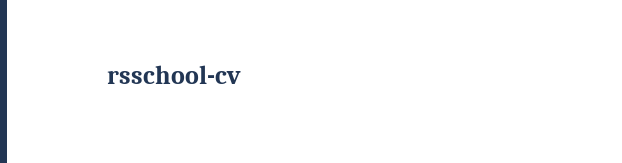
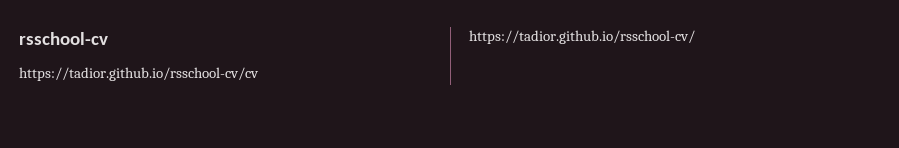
(241, 74) none -> [19,67,259,81] [469,30,695,44] // https://tadior.github.io/rsschool-cv/cv https://tadior.github.io/rsschool-cv/

